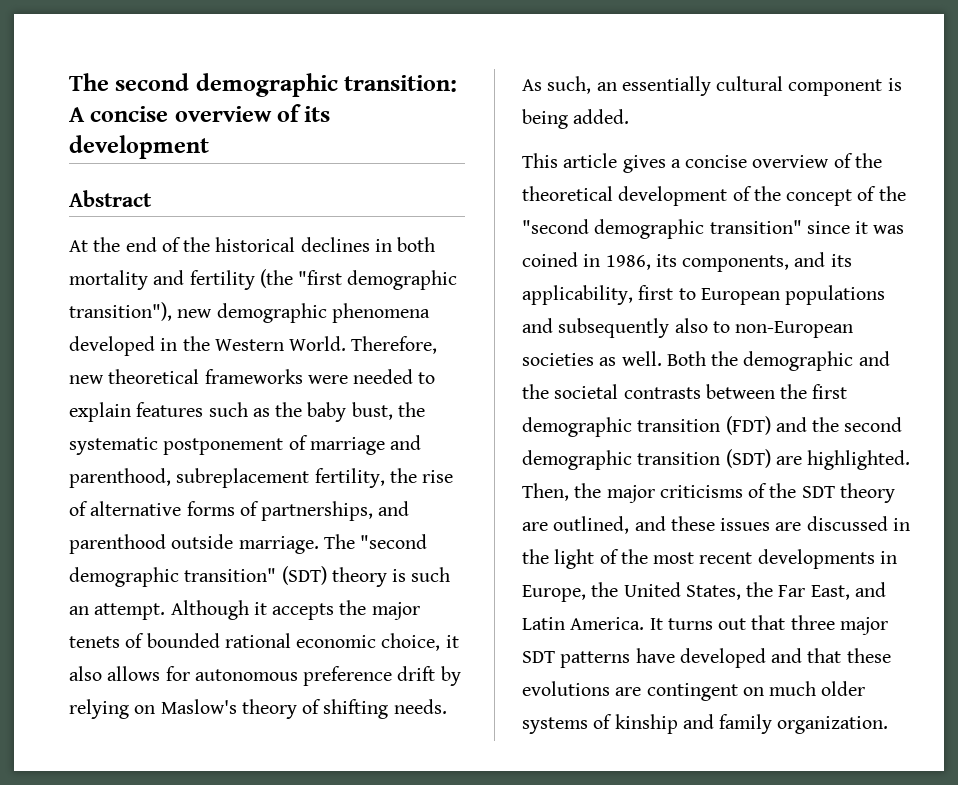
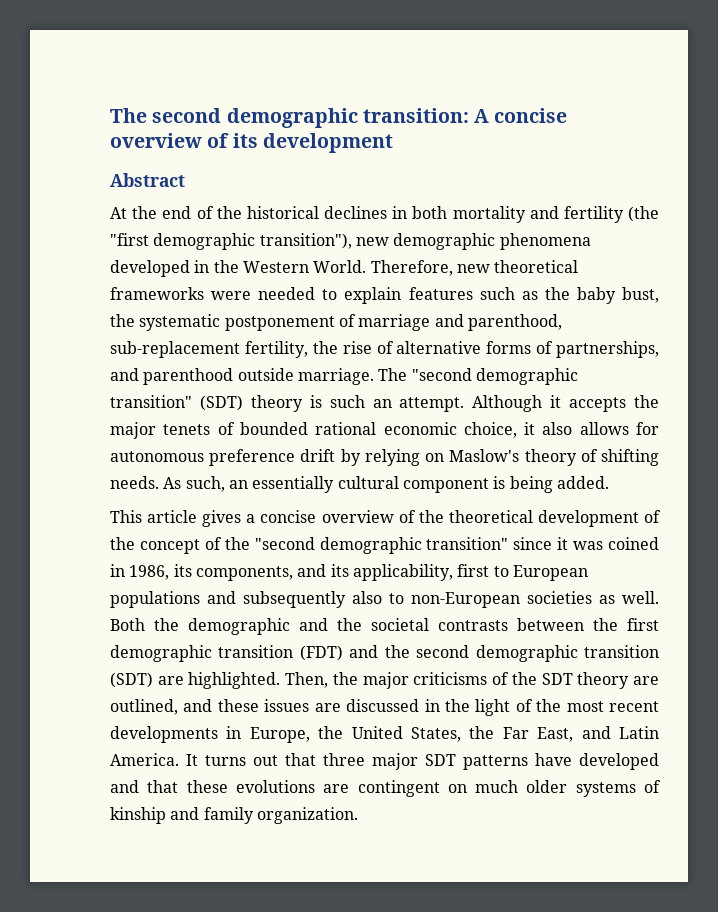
[176,468,310,488] subreplacement -> [110,341,240,358] sub-replacement

